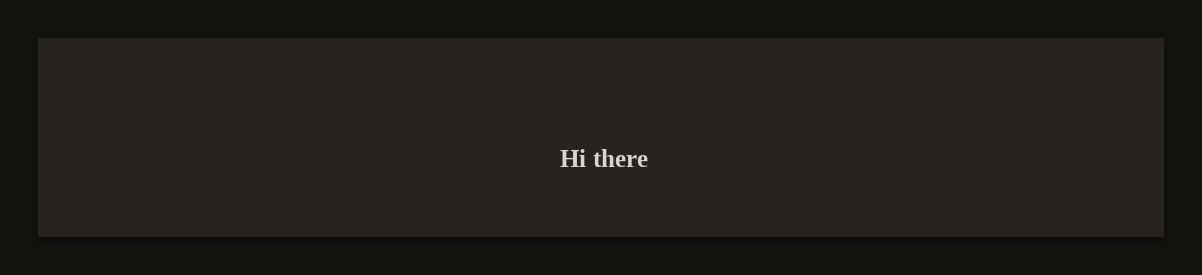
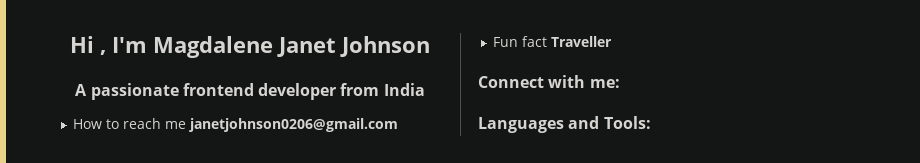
[592,149,648,167] there -> [100,36,430,58] [75,83,425,100] [73,118,399,132] [493,36,613,47] [478,75,620,88] [478,116,651,133] , I'm Magdalene Janet Johnson // A passionate frontend developer from India // How to reach me janetjohnson0206@gmail.com // Fun fact Traveller // Connect with me: // Languages and Tools:

